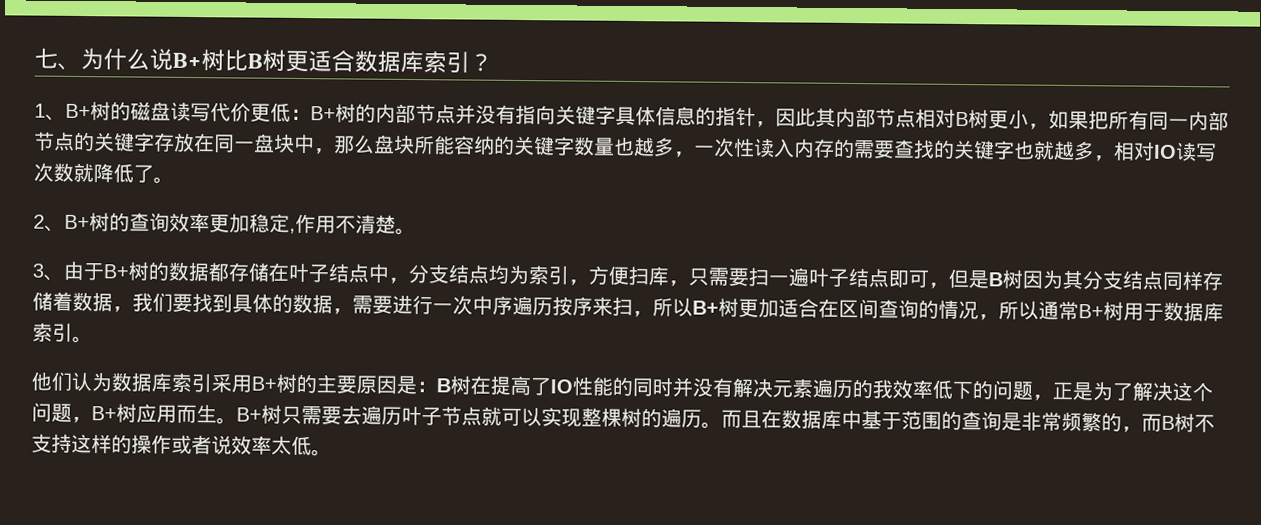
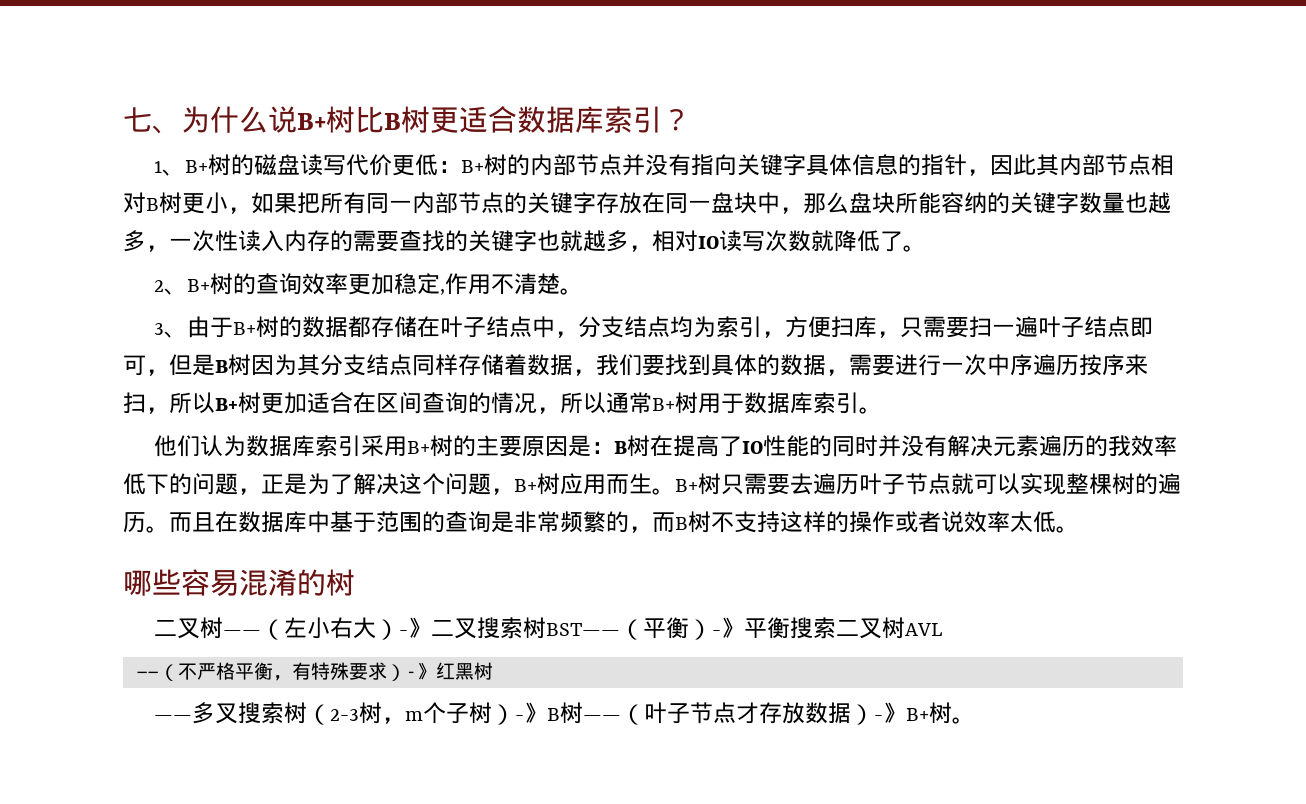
(332, 453) none -> [123,569,355,596] [154,617,943,640] [136,662,493,681] [154,702,976,725] // 哪些容易混淆的树 // 二叉树——（左小右大）-》二叉搜索树BST——（平衡）-》平衡搜索二叉树AVL // ——（不严格平衡，有特殊要求）-》红黑树 // ——多叉搜索树（2-3树，m个子树）-》B树——（叶子节点才存放数据）-》B+树。

